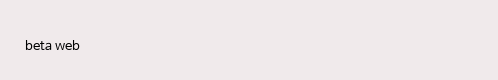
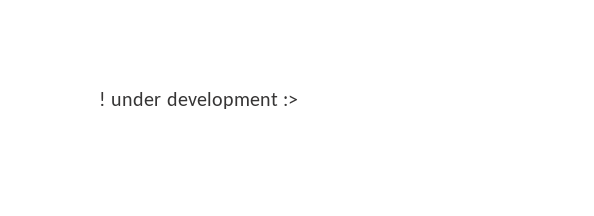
[25,40,81,51] beta web -> [99,92,299,109] ! under development :>

